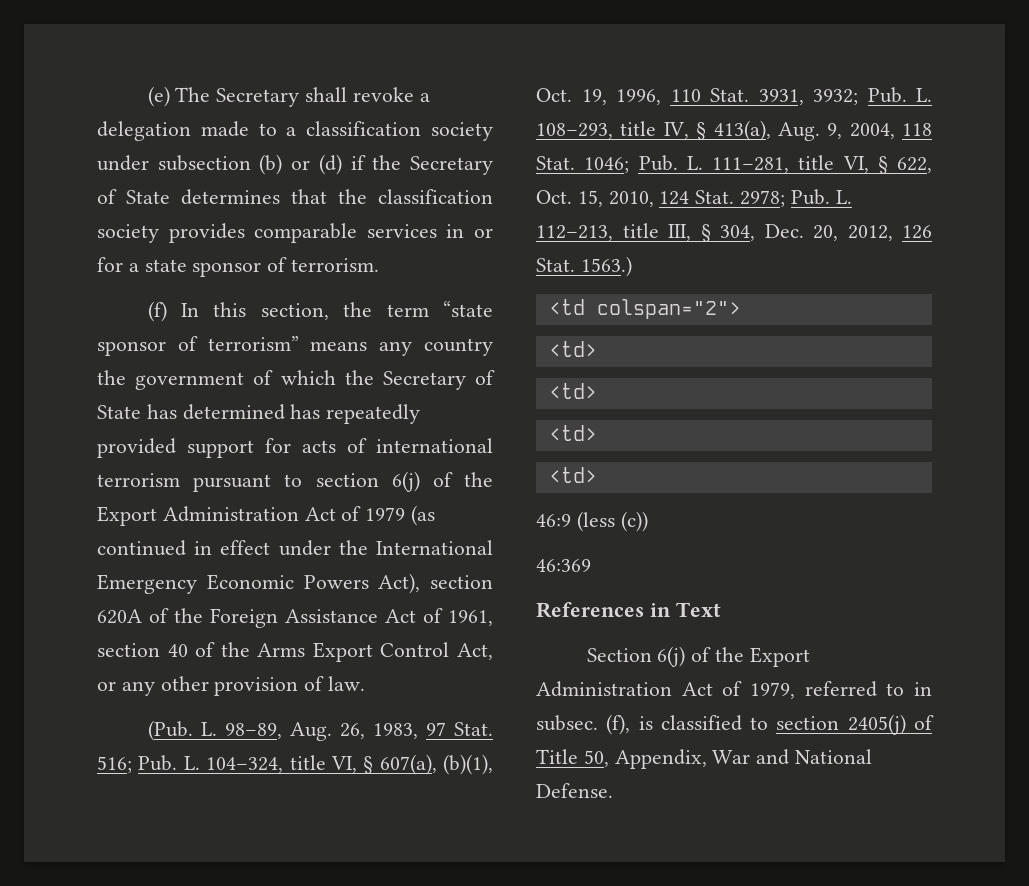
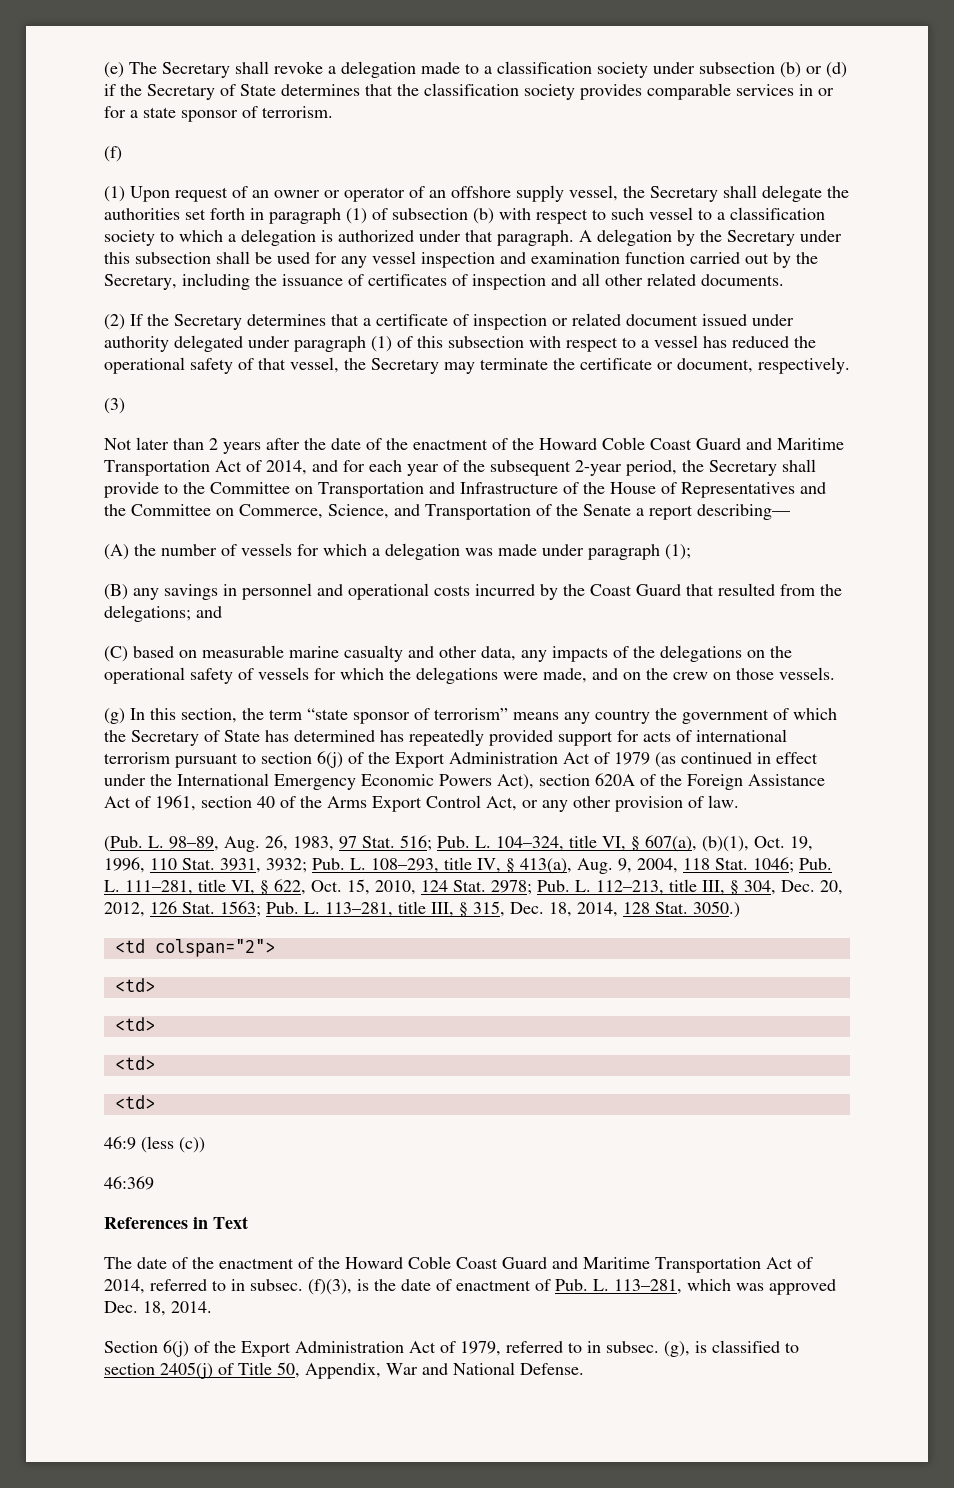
(167, 311) none -> [104,185,849,202] [104,207,825,224] [104,229,842,246] [104,251,818,268] [104,273,784,290] [104,313,794,330] [104,335,816,352] [104,357,850,374] [104,398,125,414] [104,437,844,454] [104,459,816,476] [104,482,826,498] [104,504,790,520] [104,543,691,560] [104,583,842,600] [104,605,222,622] [104,645,792,662] [104,667,835,684] [104,708,125,724] // (1) Upon request of an owner or operator of an offshore supply vessel, the Secretary shall delegate the authorities set forth in paragraph (1) of subsection (b) with respect to such vessel to a classification society to which a delegation is authorized under that paragraph. A delegation by the Secretary under this subsection shall be used for any vessel inspection and examination function carried out by the Secretary, including the issuance of certificates of inspection and all other related documents. // (2) If the Secretary determines that a certificate of inspection or related document issued under authority delegated under paragraph (1) of this subsection with respect to a vessel has reduced the operational safety of that vessel, the Secretary may terminate the certificate or document, respectively. // (3) // Not later than 2 years after the date of the enactment of the Howard Coble Coast Guard and Maritime Transportation Act of 2014, and for each year of the subsequent 2-year period, the Secretary shall provide to the Committee on Transportation and Infrastructure of the House of Representatives and the Committee on Commerce, Science, and Transportation of the Senate a report describing— // (A) the number of vessels for which a delegation was made under paragraph (1); // (B) any savings in personnel and operational costs incurred by the Coast Guard that resulted from the delegations; and // (C) based on measurable marine casualty and other data, any impacts of the delegations on the operational safety of vessels for which the delegations were made, and on the crew on those vessels. // (g)
[580,256,632,277] 1563.) -> [220,901,740,918] 1563; Pub. L. 113–281, title III, § 315, Dec. 18, 2014, 128 Stat. 3050.)
(721, 609) none -> [104,1256,813,1273] [104,1279,836,1295] [104,1301,212,1316] // The date of the enactment of the Howard Coble Coast Guard and Maritime Transportation Act of 2014, referred to in subsec. (f)(3), is the date of enactment of Pub. L. 113–281, which was approved Dec. 18, 2014.
[606,714,631,735] (f), -> [664,1341,690,1357] (g),

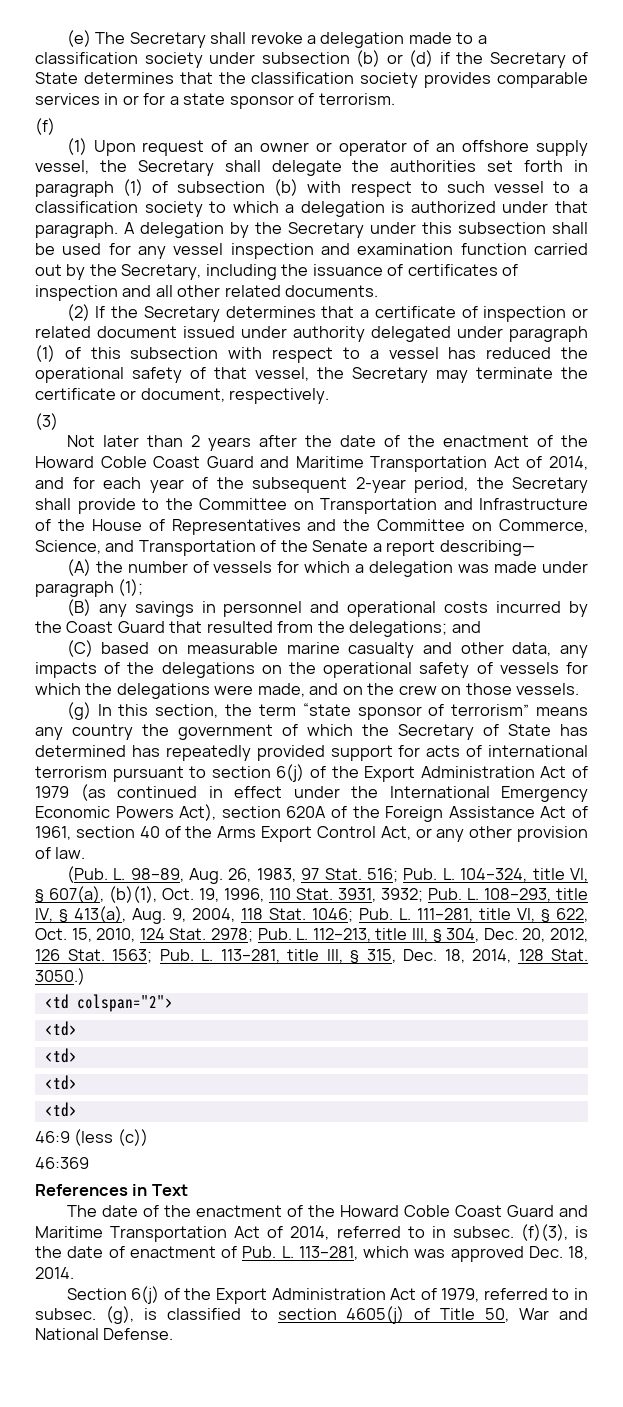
[160,1362,213,1379] 2405(j) -> [346,1306,405,1324] 4605(j)
[305,1363,381,1379] Appendix, -> (510, 1315) none

